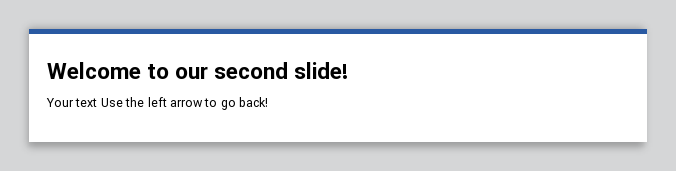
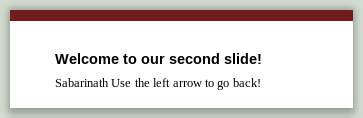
[46,98,98,107] Your text -> [55,78,109,87] Sabarinath

